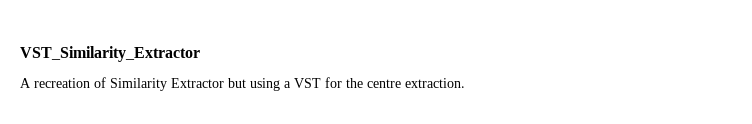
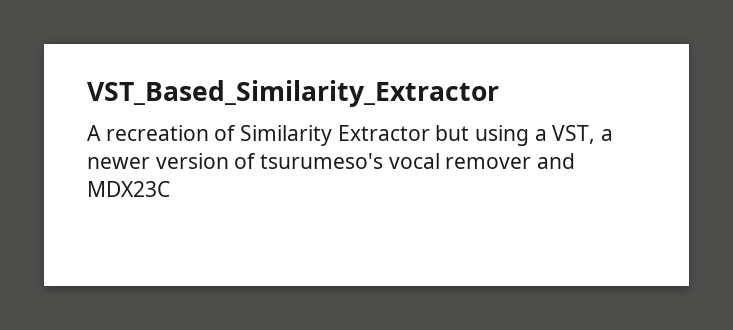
[20,46,200,62] VST_Similarity_Extractor -> [87,80,499,107] VST_Based_Similarity_Extractor
[294,77,465,88] VST for the centre extraction. -> [552,125,614,144] [87,153,576,169] [87,181,170,197] VST, a newer version of tsurumeso's vocal remover and MDX23C

